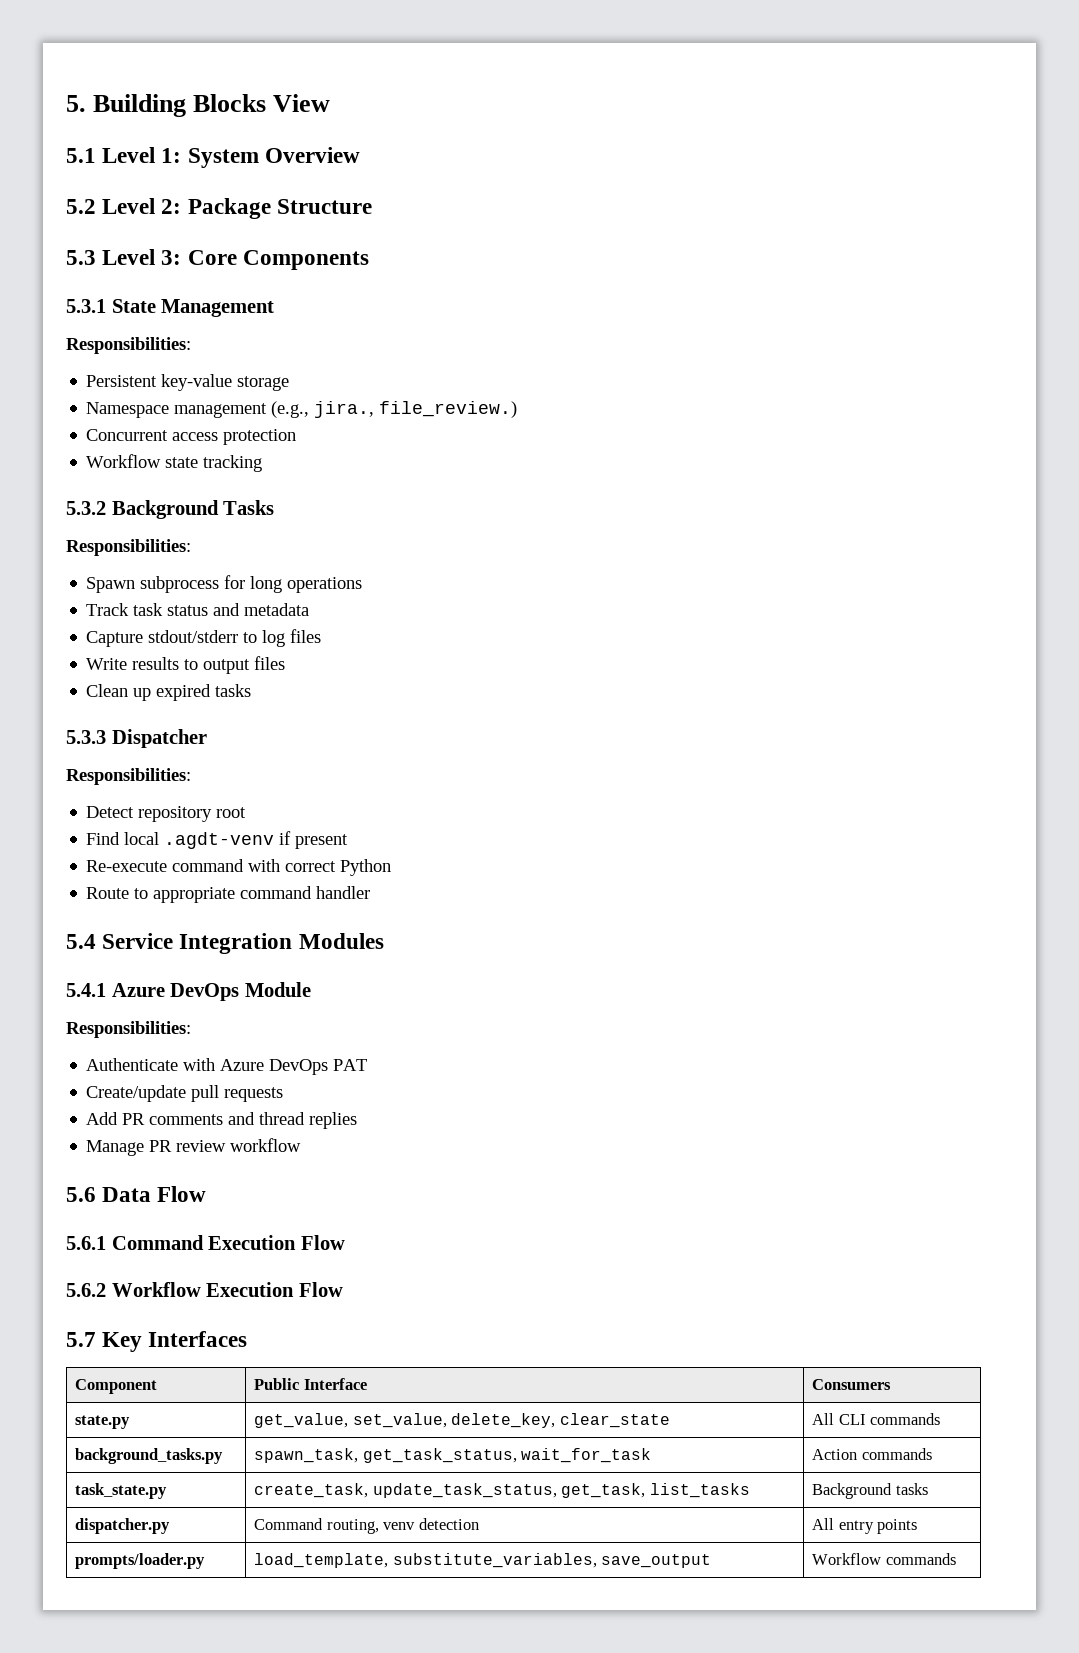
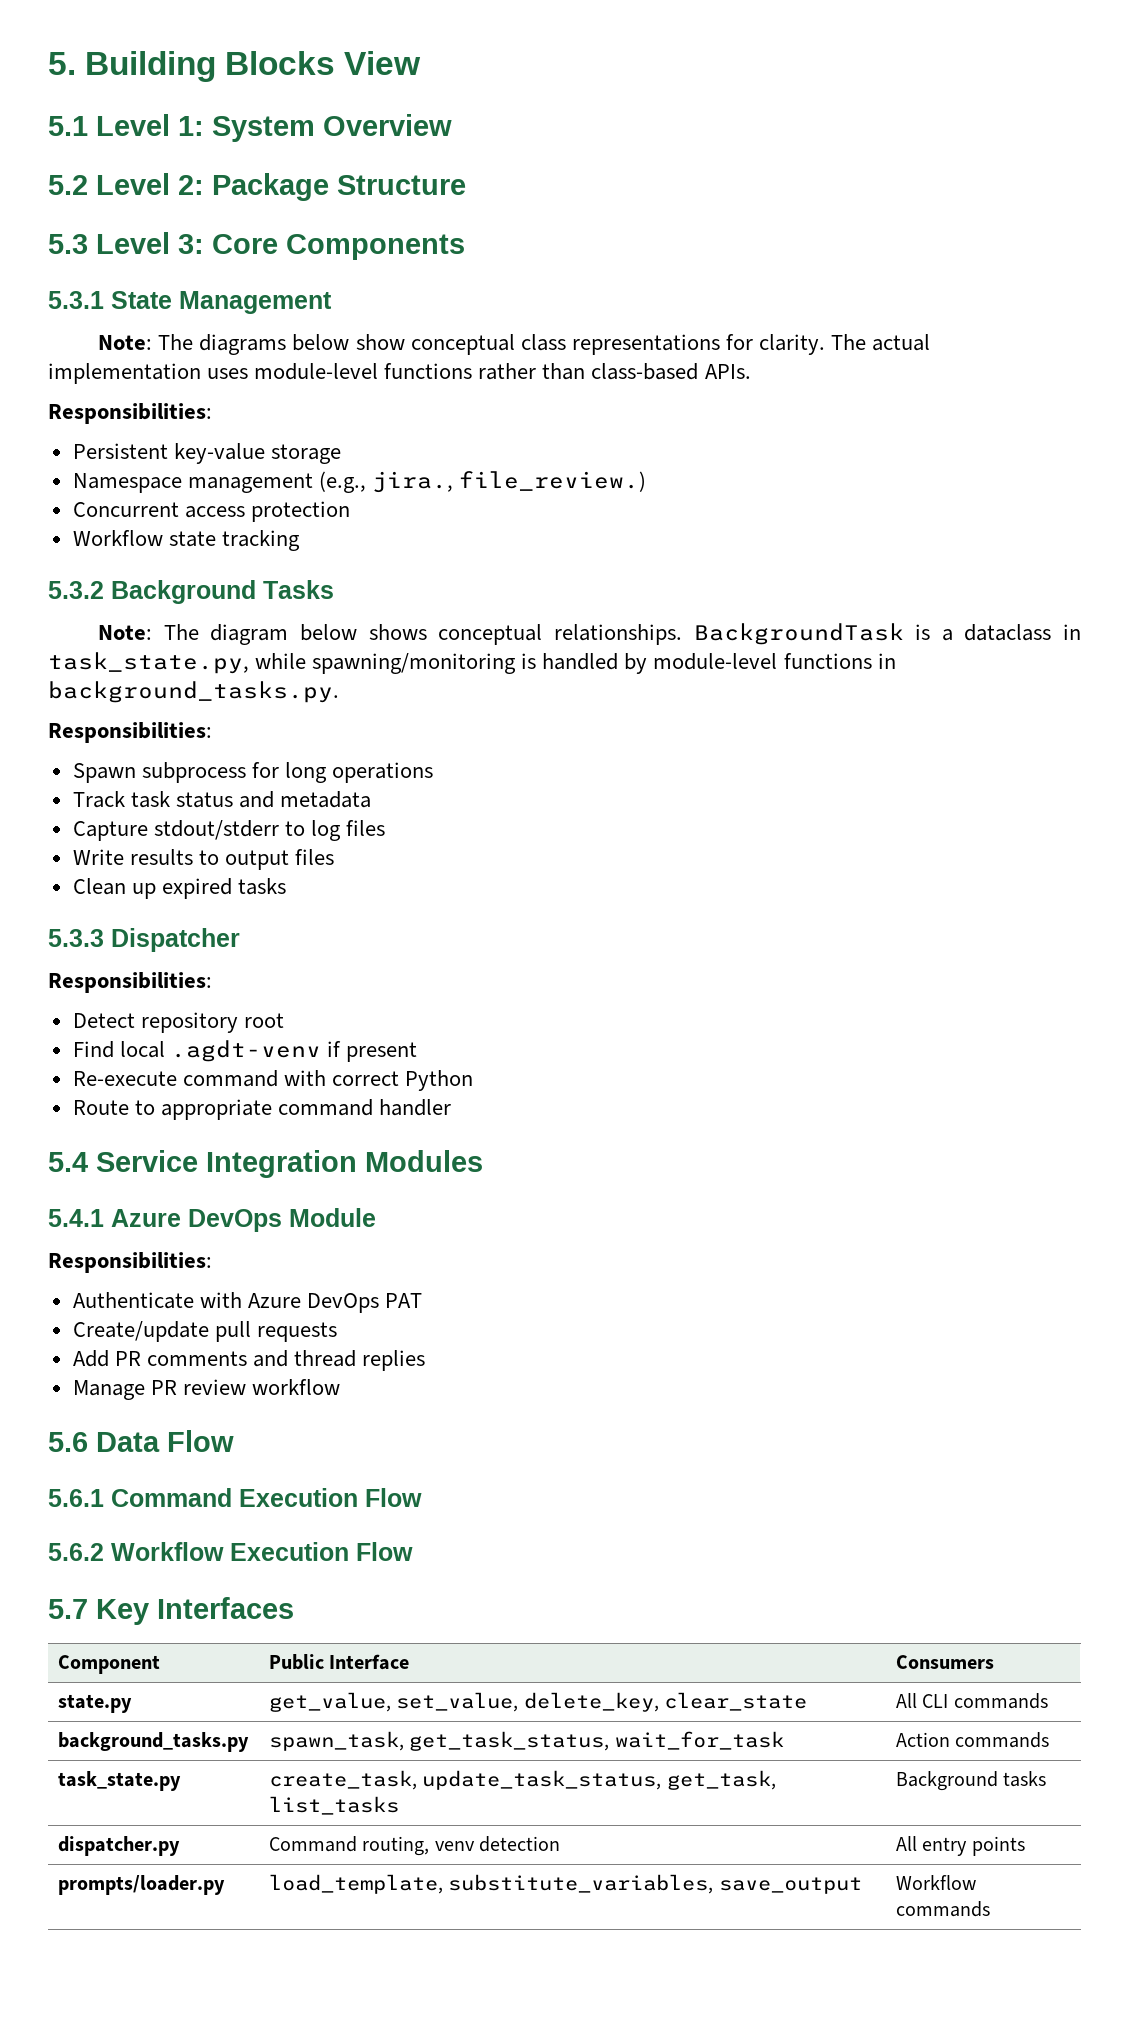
(275, 308) none -> [98,334,931,355] [48,363,751,384] // Note: The diagrams below show conceptual class representations for clarity. The actual implementation uses module-level functions rather than class-based APIs.
(275, 507) none -> [98,623,1081,645] [48,652,896,674] [48,681,339,703] // Note: The diagram below shows conceptual relationships. BackgroundTask is a dataclass in task_state.py, while spawning/monitoring is handled by module-level functions in background_tasks.py.

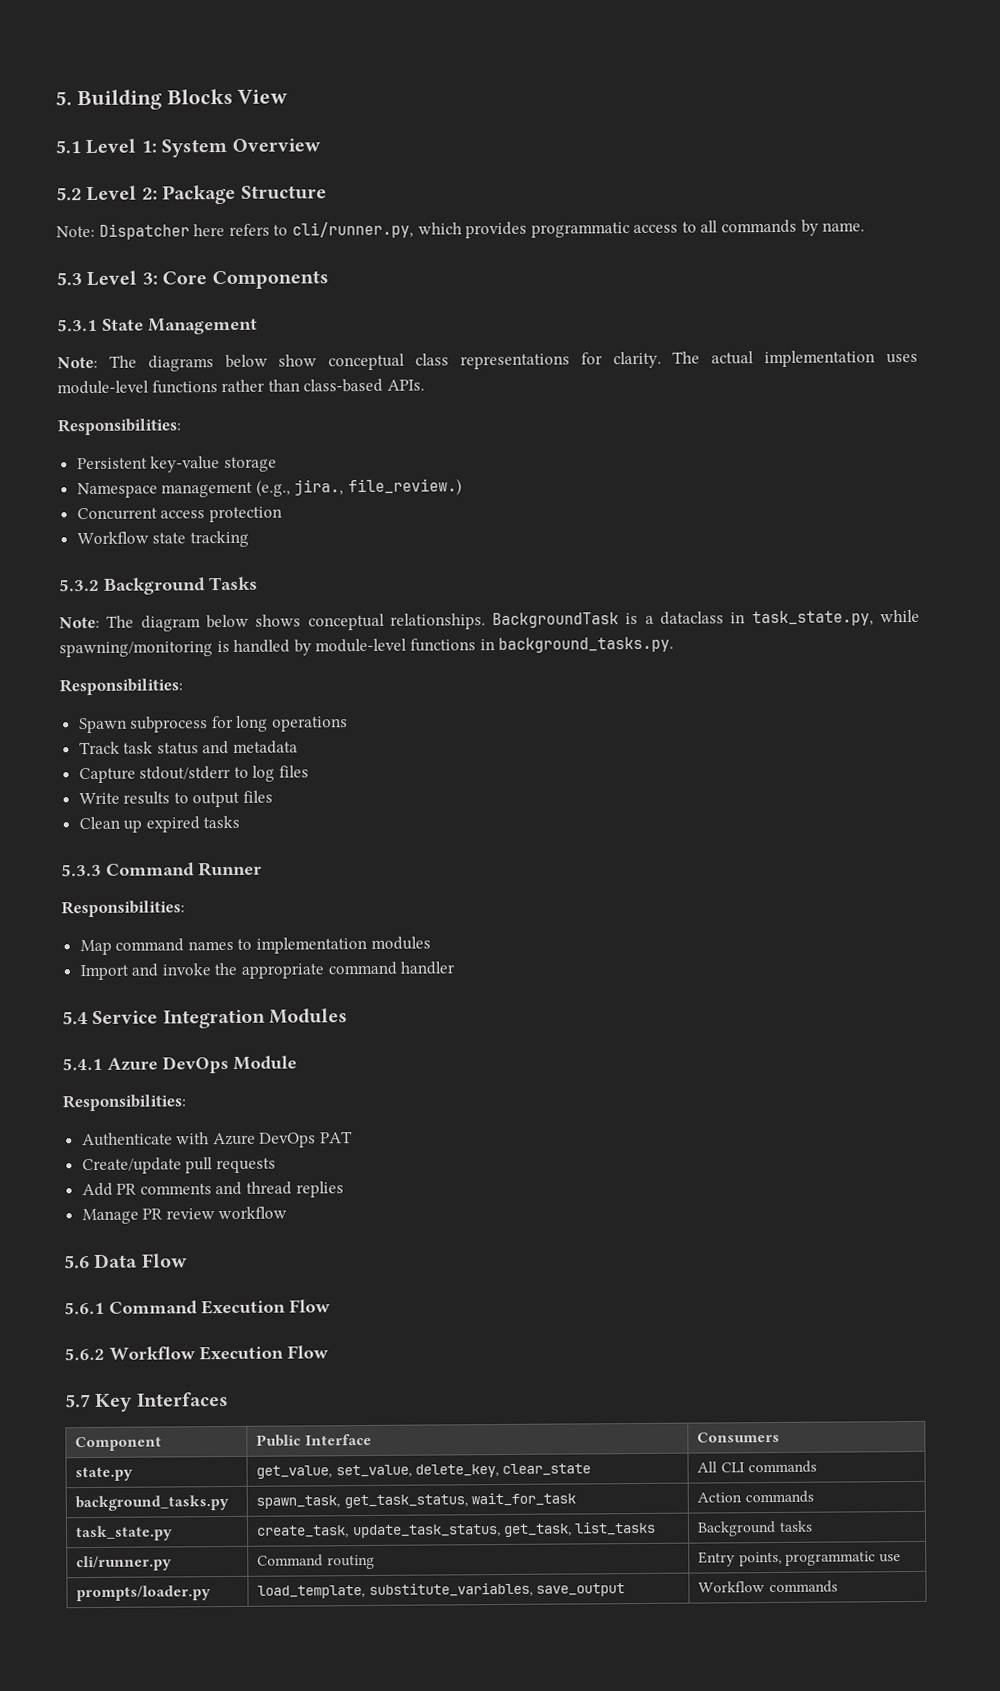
(466, 185) none -> [56,219,866,240] // Note: Dispatcher here refers to cli/runner.py, which provides programmatic access to all commands by name.
[111,928,240,952] [48,972,212,993] [72,1012,284,1033] [72,1040,418,1062] [72,1070,474,1091] [72,1100,155,1115] Dispatcher // Responsibilities: // Detect repository root // Find local .agdt-venv if present // Re-execute command with correct Python // Route to -> [106,861,262,877] [61,900,185,918] [79,936,431,956] [79,962,238,981] Command Runner // Responsibilities: // Map command names to implementation modules // Import and invoke the
[58,1836,181,1856] [269,1836,561,1856] [896,1836,1025,1856] dispatcher.py | Command routing, venv detection | All entry points -> [76,1555,173,1572] [257,1554,375,1570] [698,1551,901,1567] cli/runner.py | Command routing | Entry points, programmatic use

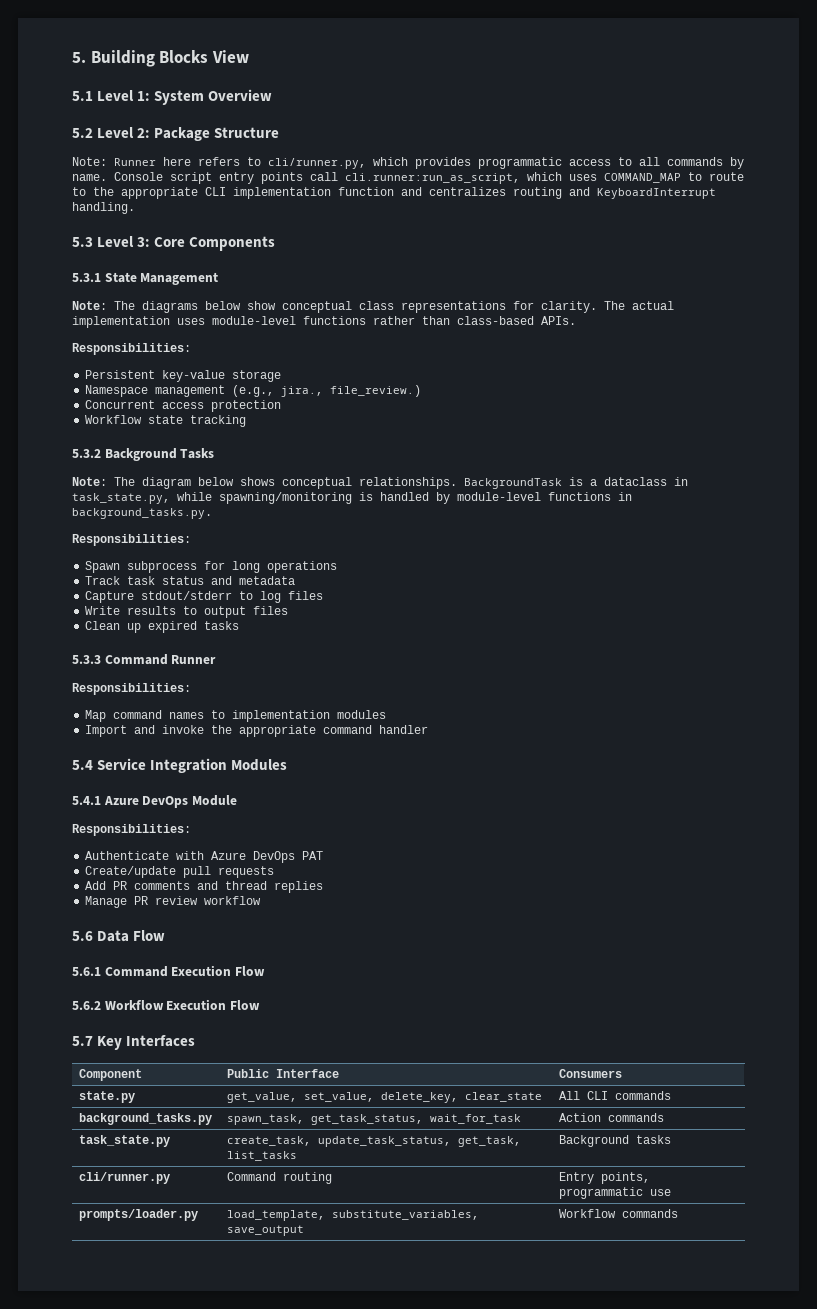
[98,223,190,240] Dispatcher -> [114,158,156,166] Runner
(866, 227) none -> [114,172,744,184] [72,187,716,199] [72,202,135,214] Console script entry points call cli.runner:run_as_script, which uses COMMAND_MAP to route to the appropriate CLI implementation function and centralizes routing and KeyboardInterrupt handling.

